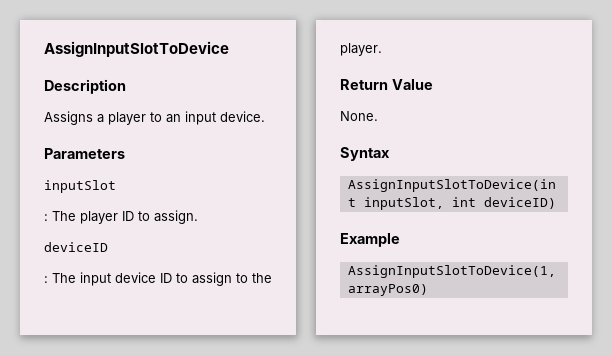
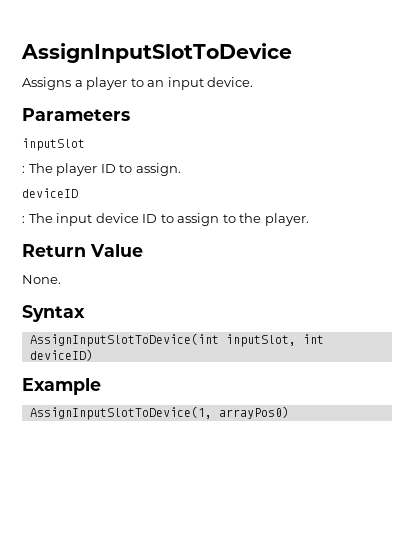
[44,79,126,94] // Description -> (292, 53) none

